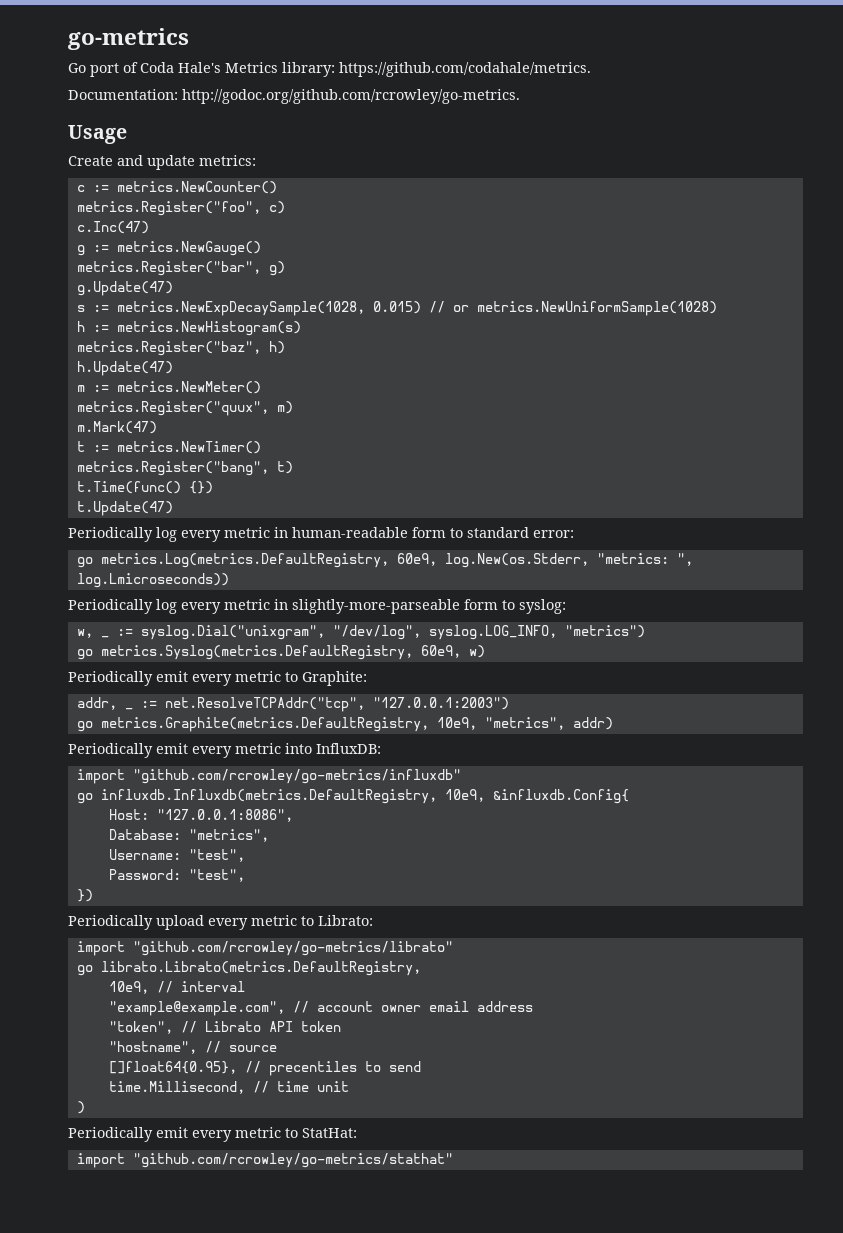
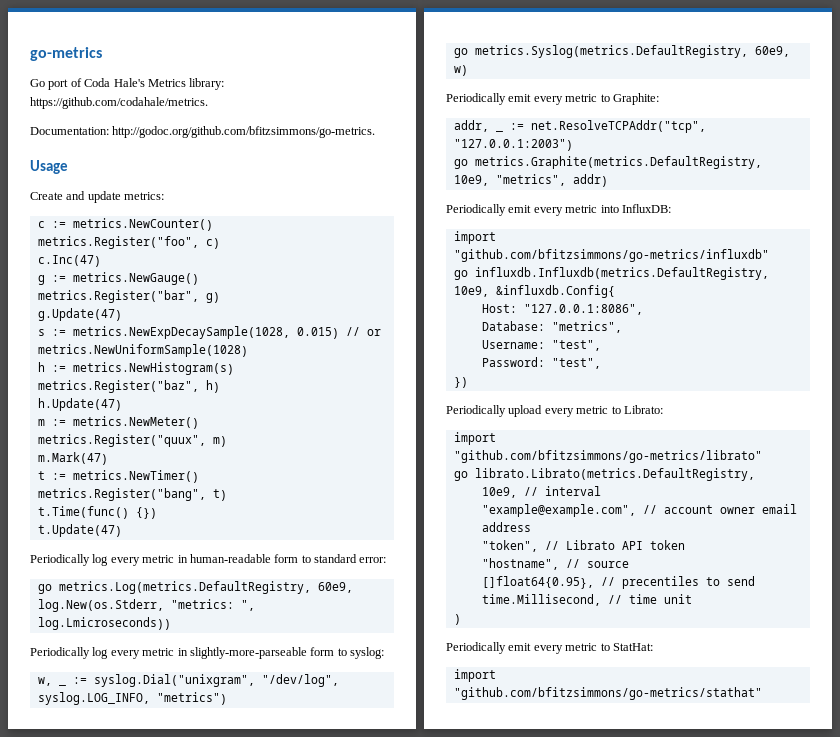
[182,89,520,104] http://godoc.org/github.com/rcrowley/go-metrics. -> [112,126,376,138] http://godoc.org/github.com/bfitzsimmons/go-metrics.
[132,769,461,784] "github.com/rcrowley/go-metrics/influxdb" -> [453,249,769,262] "github.com/bfitzsimmons/go-metrics/influxdb"
[132,941,453,956] "github.com/rcrowley/go-metrics/librato" -> [453,450,762,463] "github.com/bfitzsimmons/go-metrics/librato"
[132,1153,453,1168] "github.com/rcrowley/go-metrics/stathat" -> [453,687,762,700] "github.com/bfitzsimmons/go-metrics/stathat"

